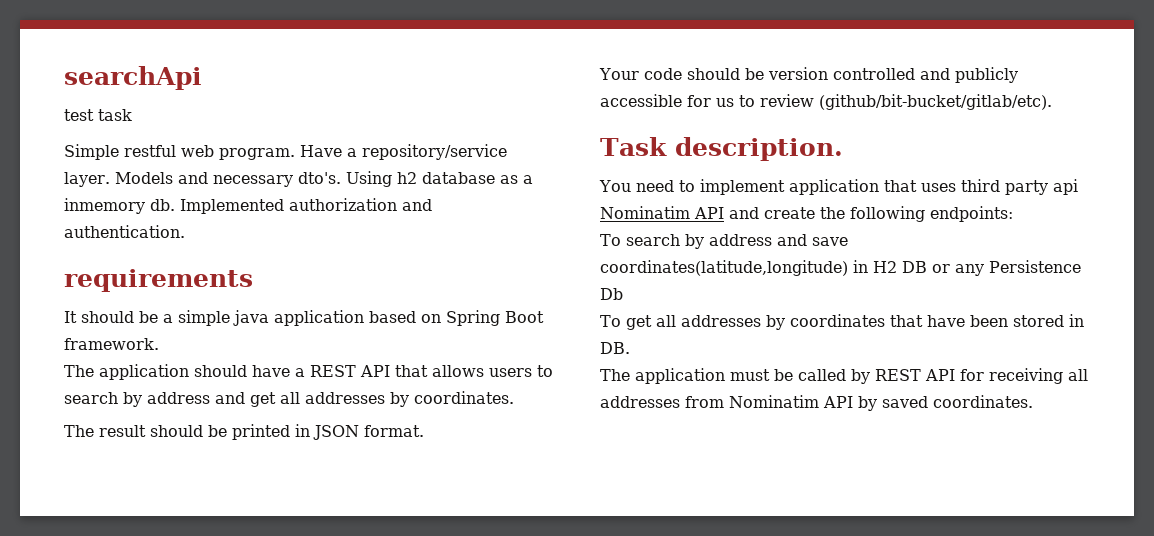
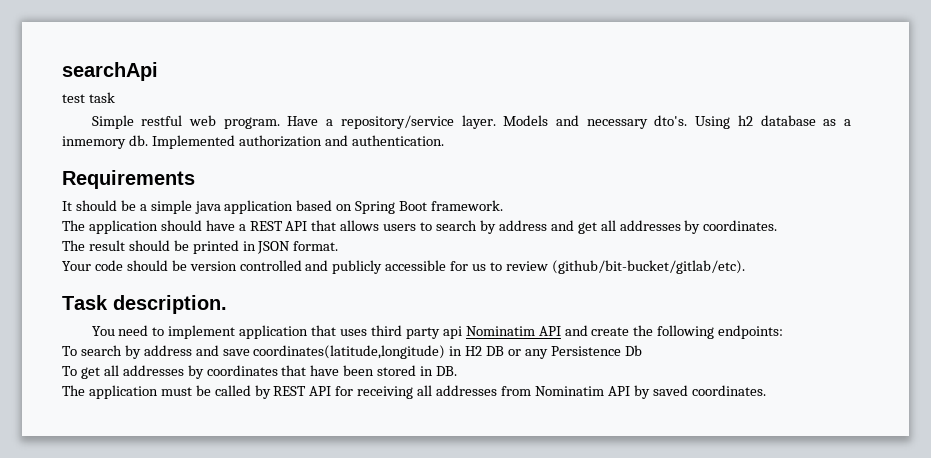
[64,269,253,292] requirements -> [62,170,195,189] Requirements

